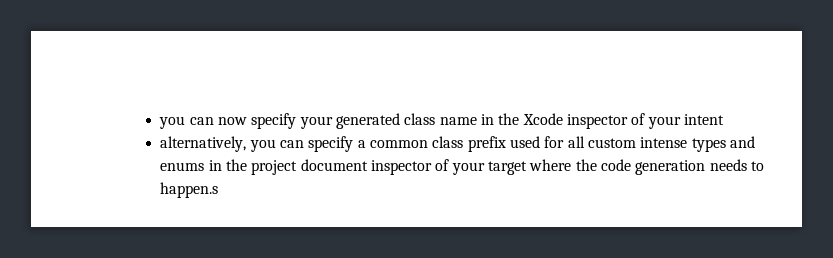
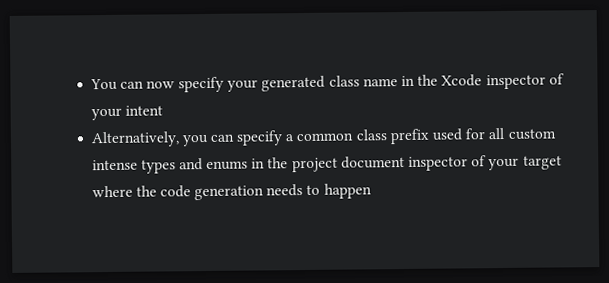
[159,116,186,129] you -> [89,78,118,91] You
[160,136,247,152] alternatively, -> [90,131,180,148] Alternatively,
[160,182,219,198] happen.s -> [323,183,372,199] happen

